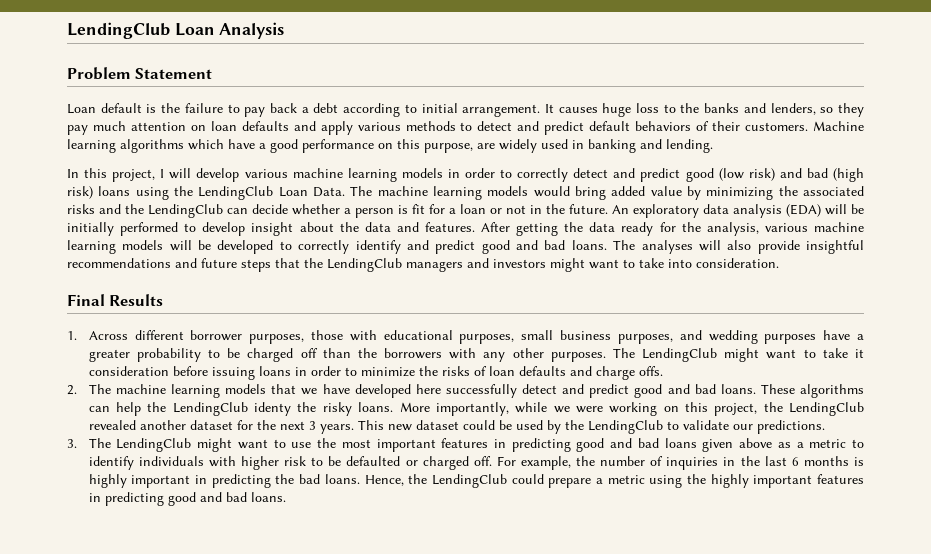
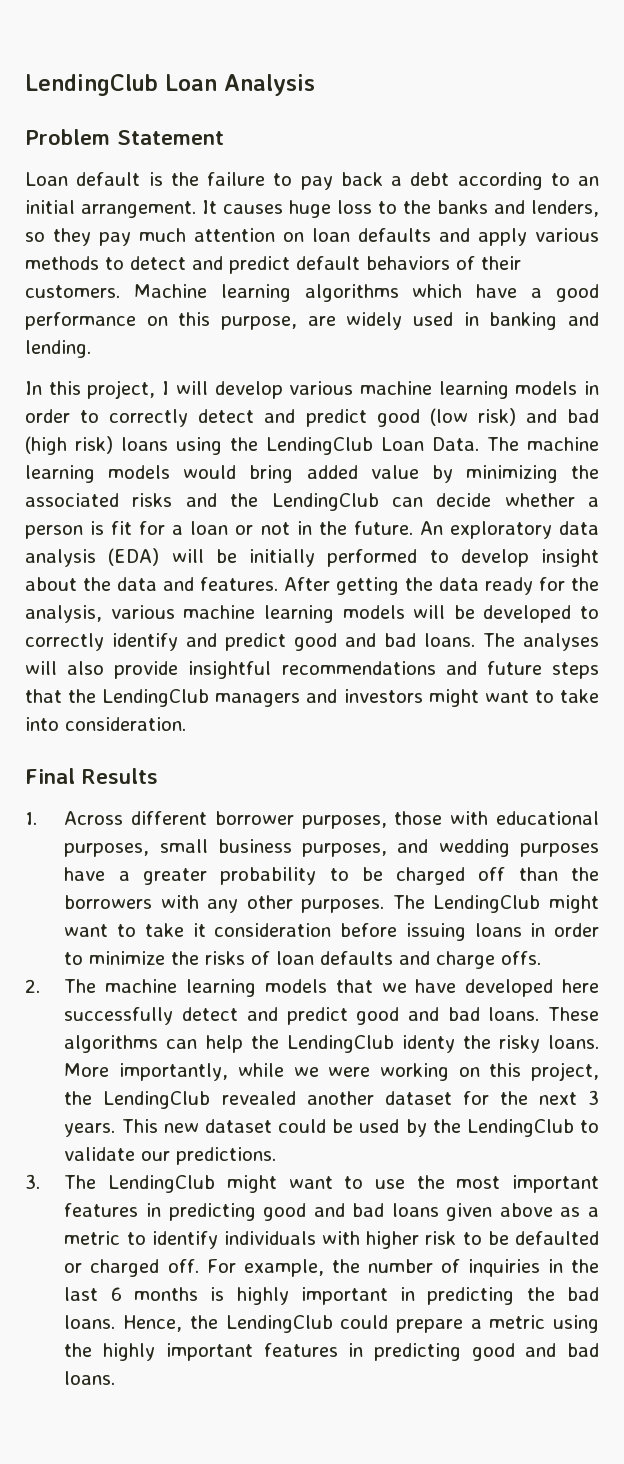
(417, 108) none -> [578,176,599,186] an

